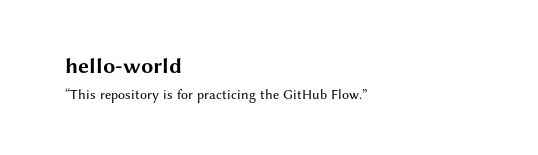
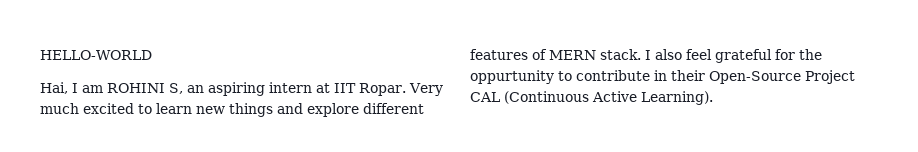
[65,58,182,73] [65,88,367,103] hello-world // “This repository is for practicing the GitHub Flow.” -> [40,50,152,60] [40,82,443,96] [40,103,424,117] [470,49,822,63] [470,70,855,84] [470,91,713,105] HELLO-WORLD // Hai, I am ROHINI S, an aspiring intern at IIT Ropar. Very much excited to learn new things and explore different features of MERN stack. I also feel grateful for the oppurtunity to contribute in their Open-Source Project CAL (Continuous Active Learning).

